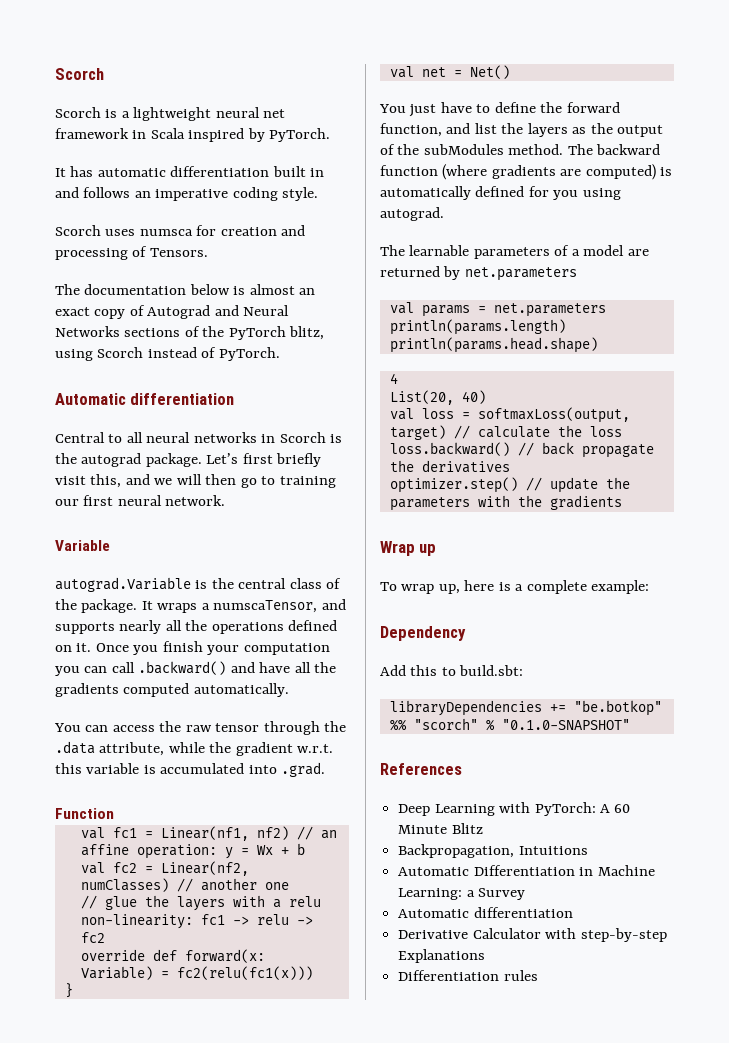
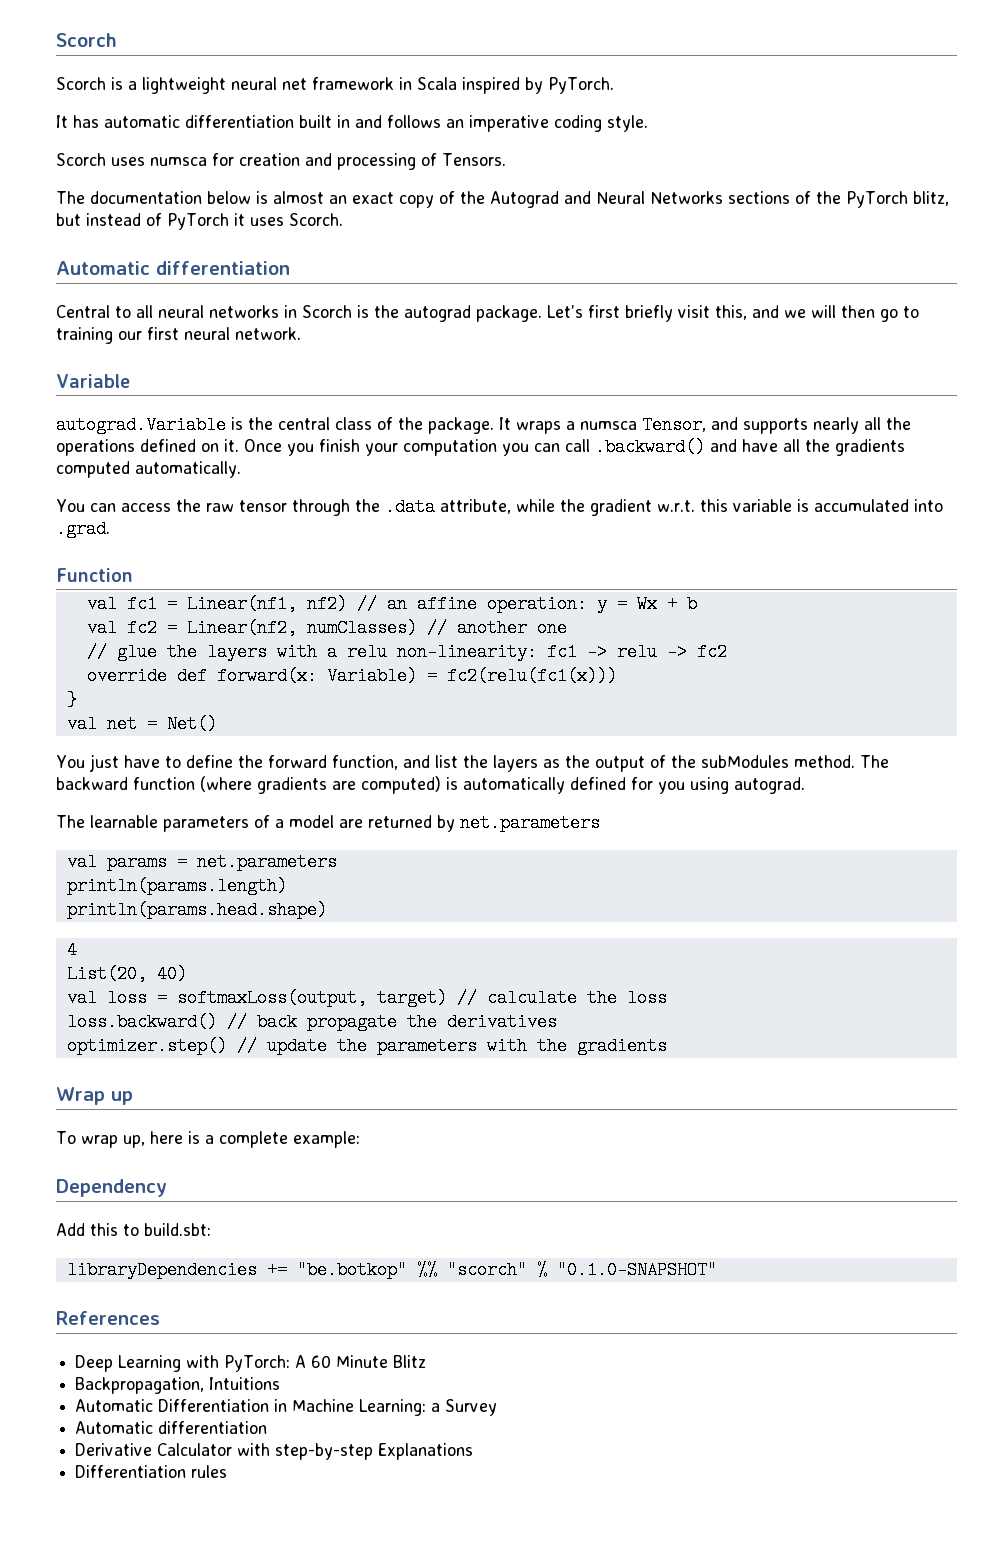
(145, 310) none -> [460,191,485,204] the
[55,347,280,361] using Scorch instead of PyTorch. -> [56,213,343,230] but instead of PyTorch it uses Scorch.
[213,600,318,613] numscaTensor, -> [580,416,706,434] numsca Tensor,

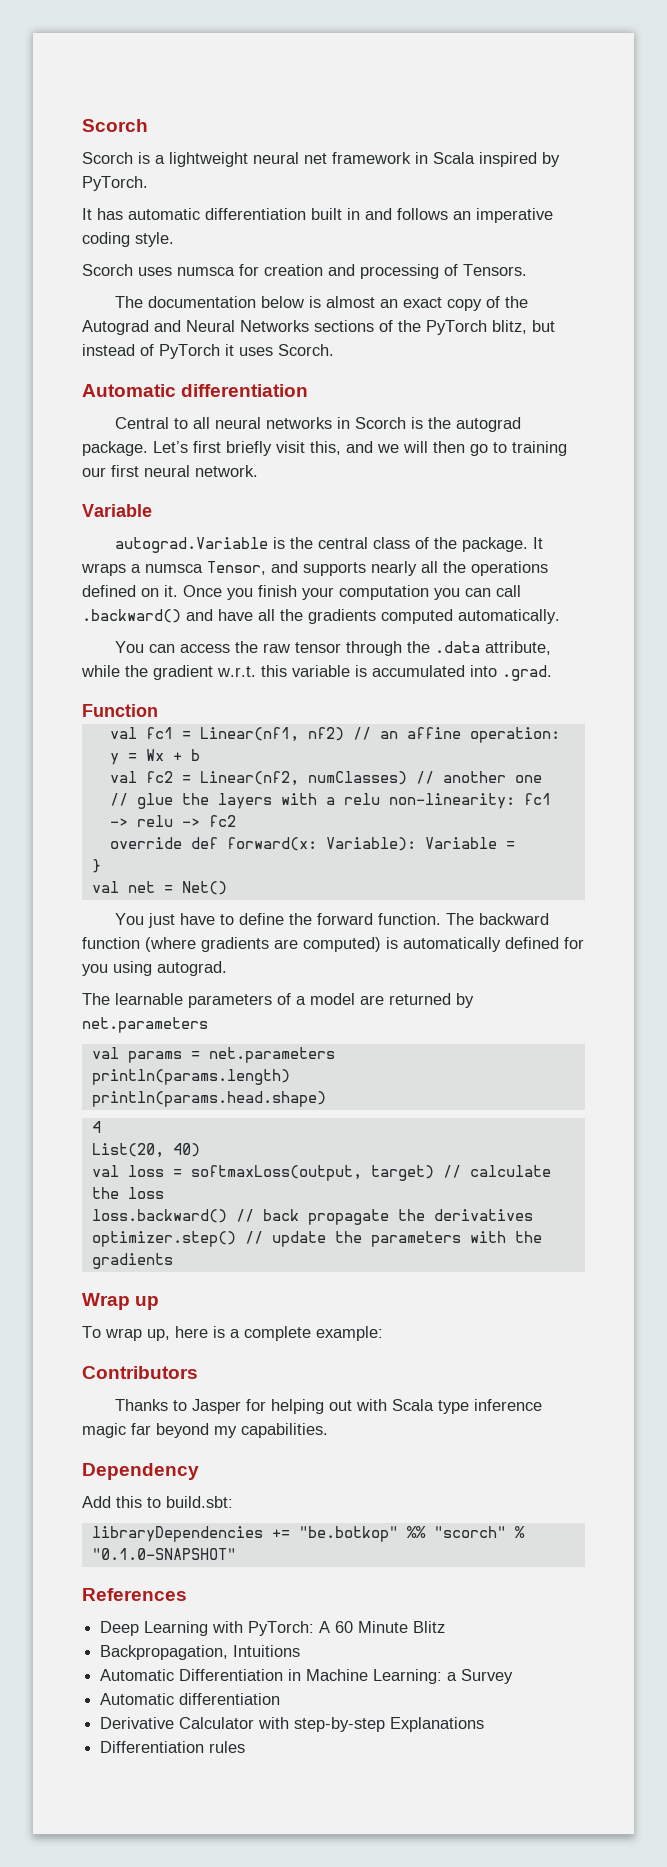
[326,667,617,685] Variable) = fc2(relu(fc1(x))) -> [325,837,515,851] Variable): Variable =
[331,755,855,772] function, and list the layers as the output of the subModules method. -> [378,913,442,925] function.
(360, 1139) none -> [82,1366,198,1379] [115,1399,543,1414] [82,1423,328,1438] // Contributors // Thanks to Jasper for helping out with Scala type inference magic far beyond my capabilities.

